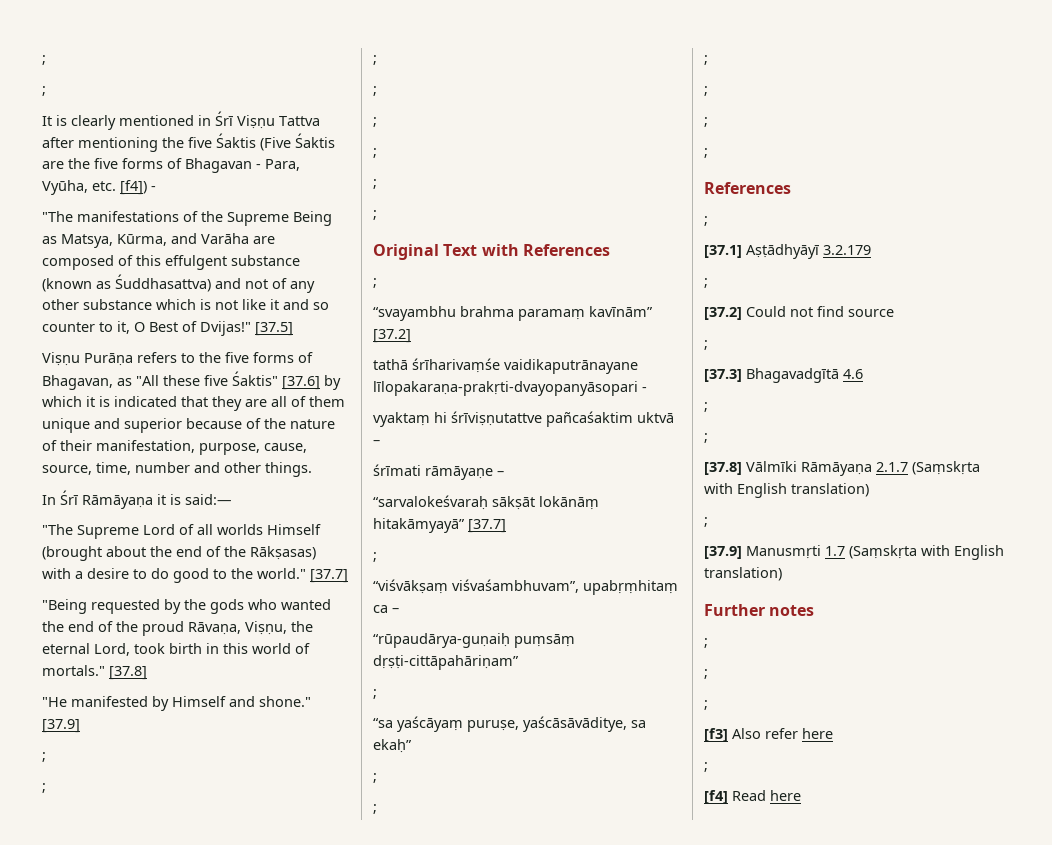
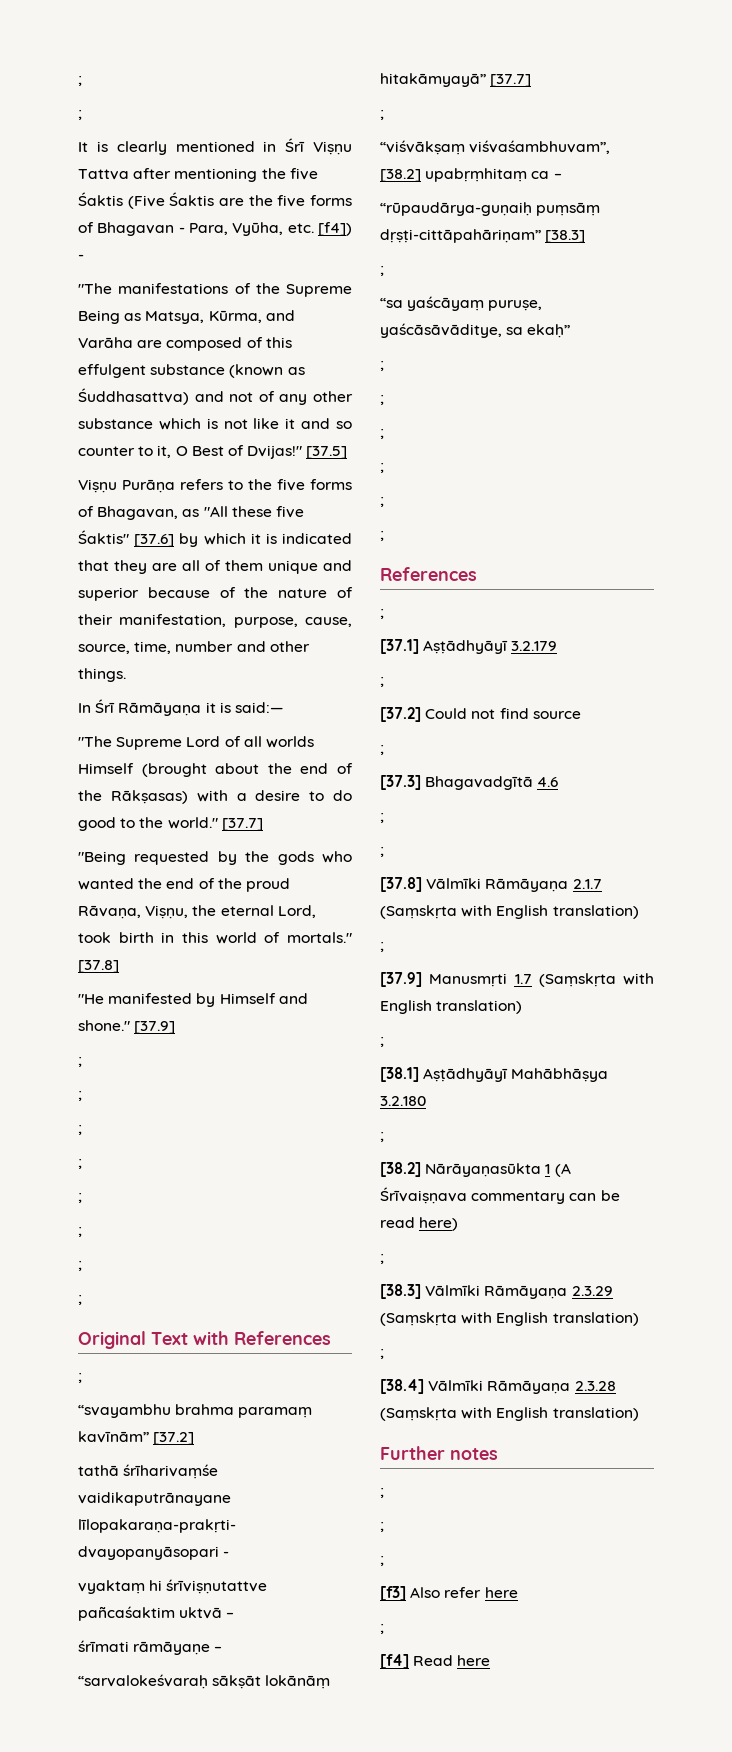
(579, 586) none -> [380,169,421,182] [38.2]
(519, 662) none -> [545,230,586,243] [38.3]
(782, 574) none -> [380,1037,384,1047] [380,1067,609,1082] [380,1096,426,1106] [380,1132,384,1142] [380,1162,571,1177] [380,1187,620,1204] [380,1217,459,1231] [380,1254,384,1264] [380,1284,613,1299] [380,1312,639,1326] [380,1349,384,1359] [380,1379,616,1394] [380,1407,639,1421] // ; // [38.1] Aṣṭādhyāyī Mahābhāṣya 3.2.180 // ; // [38.2] Nārāyaṇasūkta 1 (A Śrīvaiṣṇava commentary can be read here) // ; // [38.3] Vālmīki Rāmāyaṇa 2.3.29 (Saṃskṛta with English translation) // ; // [38.4] Vālmīki Rāmāyaṇa 2.3.28 (Saṃskṛta with English translation)

